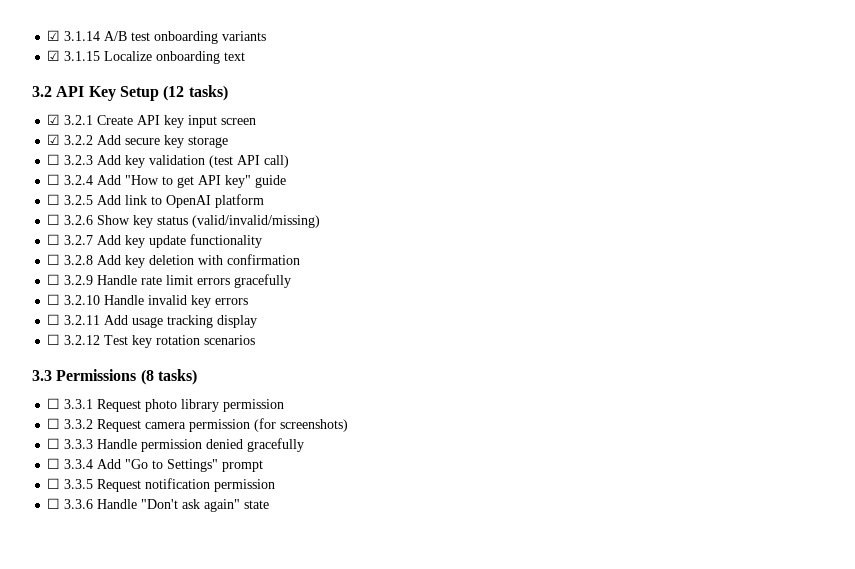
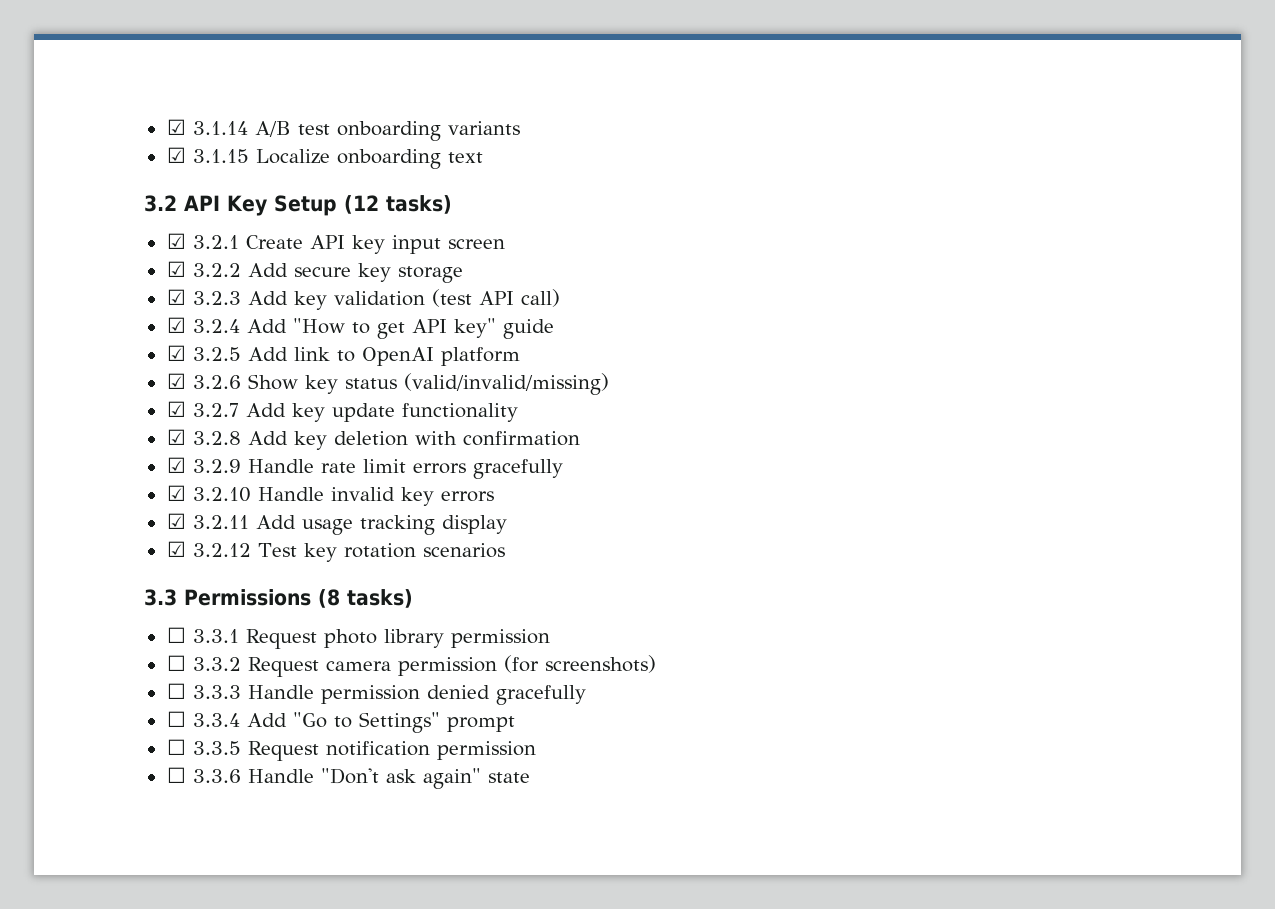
[47,154,61,165] ☐ -> [166,289,186,305] ☑
[47,174,61,185] ☐ -> [166,317,186,333] ☑
[47,194,61,205] ☐ -> [166,345,186,361] ☑
[47,214,61,225] ☐ -> [166,373,186,389] ☑
[47,234,61,245] ☐ -> [166,401,186,417] ☑
[47,254,61,265] ☐ -> [166,429,186,445] ☑
[47,274,61,285] ☐ -> [166,457,186,473] ☑
[47,294,61,305] ☐ -> [166,485,186,501] ☑
[47,314,61,325] ☐ -> [166,513,186,529] ☑
[47,334,61,345] ☐ -> [166,541,186,557] ☑

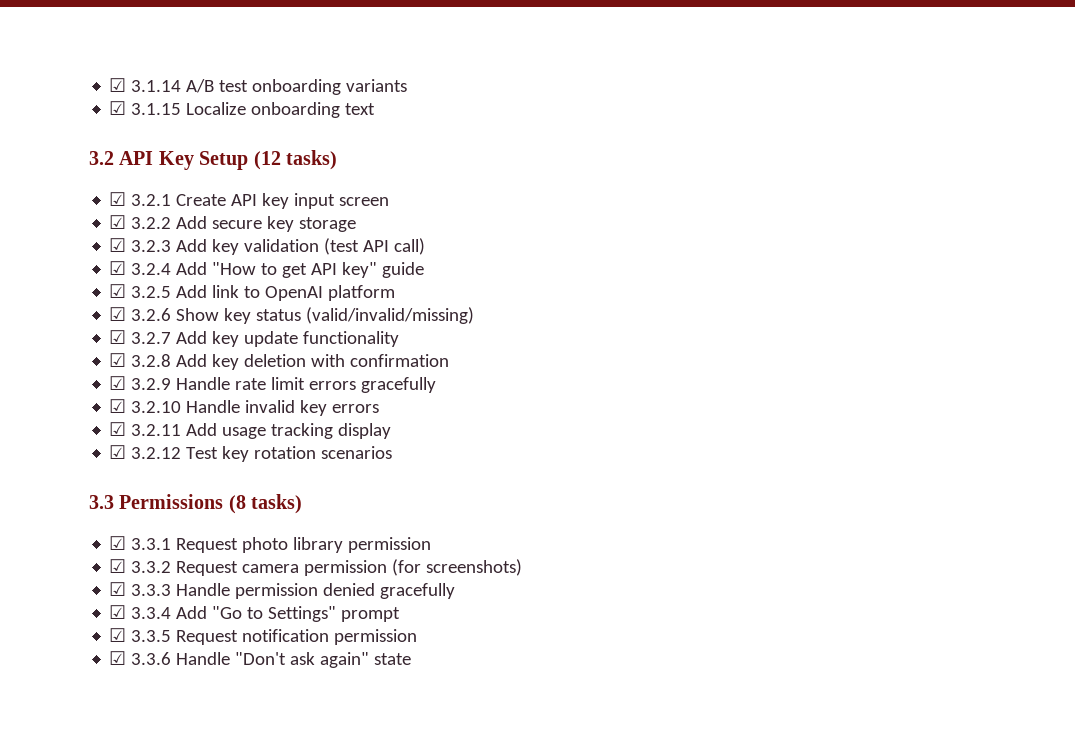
[166,627,186,643] ☐ -> [109,536,127,550] ☑
[166,655,186,671] ☐ -> [109,559,127,573] ☑
[166,683,186,699] ☐ -> [109,582,127,596] ☑
[166,711,186,727] ☐ -> [109,605,127,619] ☑
[166,739,186,755] ☐ -> [109,628,127,642] ☑
[166,767,186,783] ☐ -> [109,651,127,665] ☑

